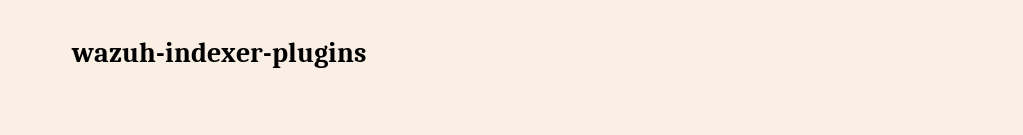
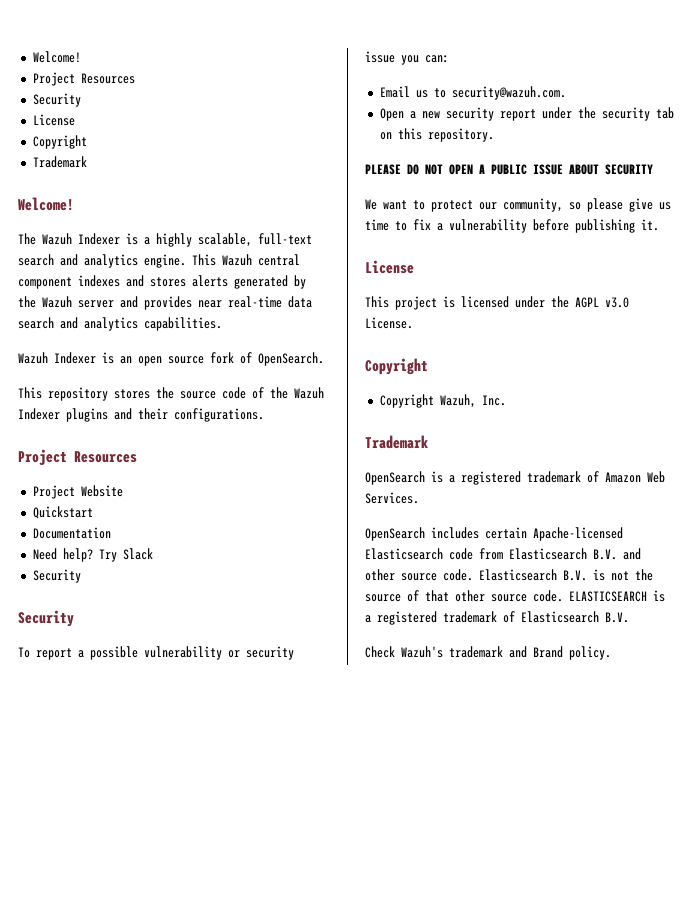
[71,42,366,68] wazuh-indexer-plugins -> [32,51,81,63] [32,72,135,86] [32,93,81,107] [32,114,75,126] [32,135,87,149] [32,156,87,168] [18,197,74,211] [18,233,312,247] [18,254,300,268] [18,275,306,289] [18,296,312,310] [18,317,222,331] [18,352,324,366] [18,387,324,401] [18,408,264,422] [18,449,137,465] [32,485,123,499] [32,506,93,519] [32,527,111,539] [32,548,153,562] [32,569,81,583] [18,610,74,627] [18,646,294,660] [365,51,449,65] [379,86,566,100] [379,107,674,121] [379,128,494,142] [365,164,653,175] [365,198,671,212] [365,219,659,233] [365,260,414,274] [365,296,629,310] [365,317,413,329] [365,358,428,375] [379,394,506,408] [365,435,428,449] [365,471,665,485] [365,492,419,504] [365,527,623,541] [365,548,641,560] [365,569,653,581] [365,590,665,602] [365,611,629,625] [365,646,611,660] Welcome! // Project Resources // Security // License // Copyright // Trademark // Welcome! // The Wazuh Indexer is a highly scalable, full-text search and analytics engine. This Wazuh central component indexes and stores alerts generated by the Wazuh server and provides near real-time data search and analytics capabilities. // Wazuh Indexer is an open source fork of OpenSearch. // This repository stores the source code of the Wazuh Indexer plugins and their configurations. // Project Resources // Project Website // Quickstart // Documentation // Need help? Try Slack // Security // Security // To report a possible vulnerability or security issue you can: // Email us to security@wazuh.com. // Open a new security report under the security tab on this repository. // PLEASE DO NOT OPEN A PUBLIC ISSUE ABOUT SECURITY // We want to protect our community, so please give us time to fix a vulnerability before publishing it. // License // This project is licensed under the AGPL v3.0 License. // Copyright // Copyright Wazuh, Inc. // Trademark // OpenSearch is a registered trademark of Amazon Web Services. // OpenSearch includes certain Apache-licensed Elasticsearch code from Elasticsearch B.V. and other source code. Elasticsearch B.V. is not the source of that other source code. ELASTICSEARCH is a registered trademark of Elasticsearch B.V. // Check Wazuh's trademark and Brand policy.

